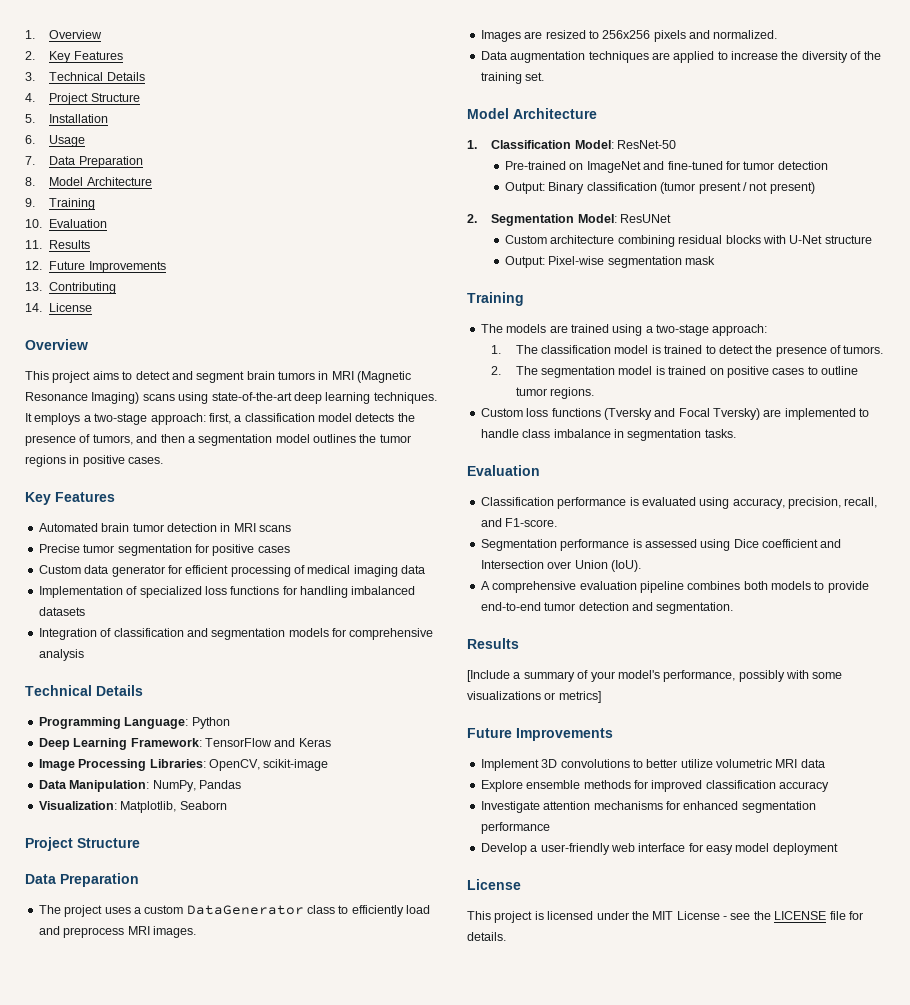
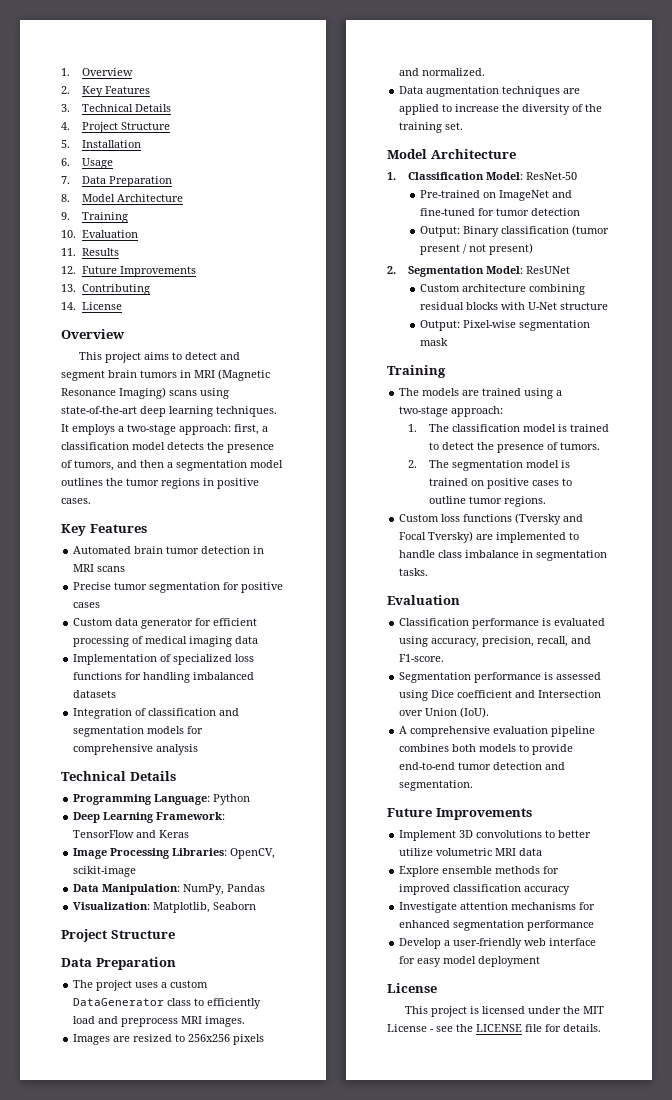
[467,638,519,649] [467,670,843,682] [467,691,601,703] // Results // [Include a summary of your model's performance, possibly with some visualizations or metrics] -> (474, 785) none

